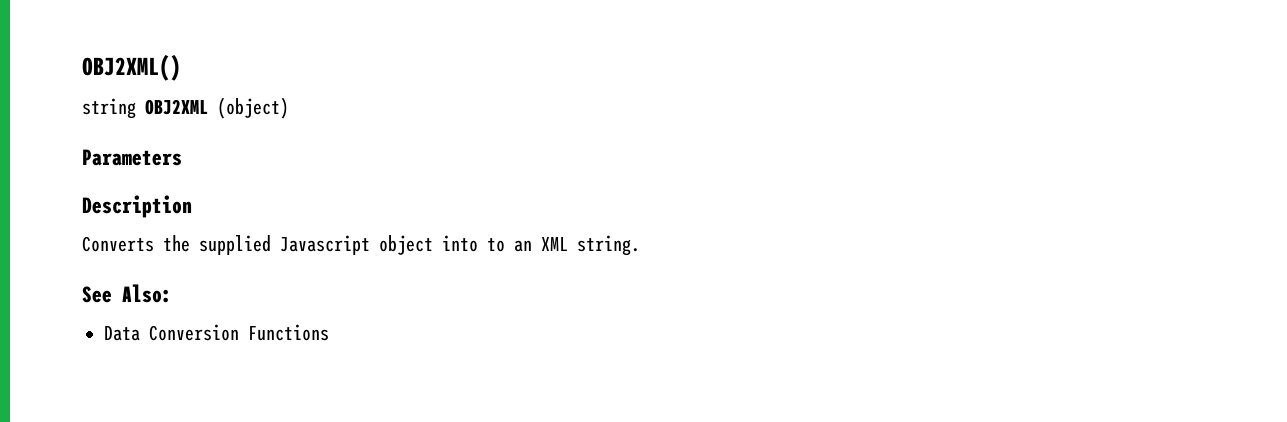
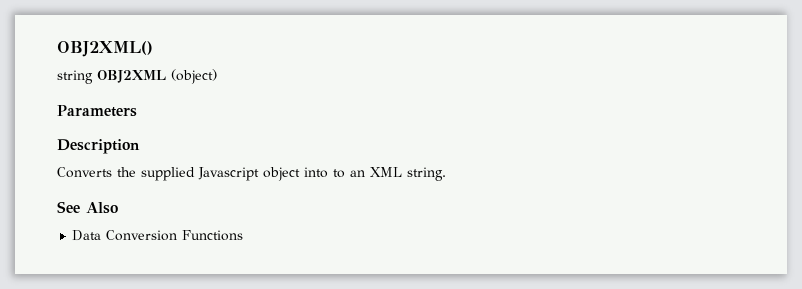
[122,284,172,303] Also: -> [86,202,118,214] Also

